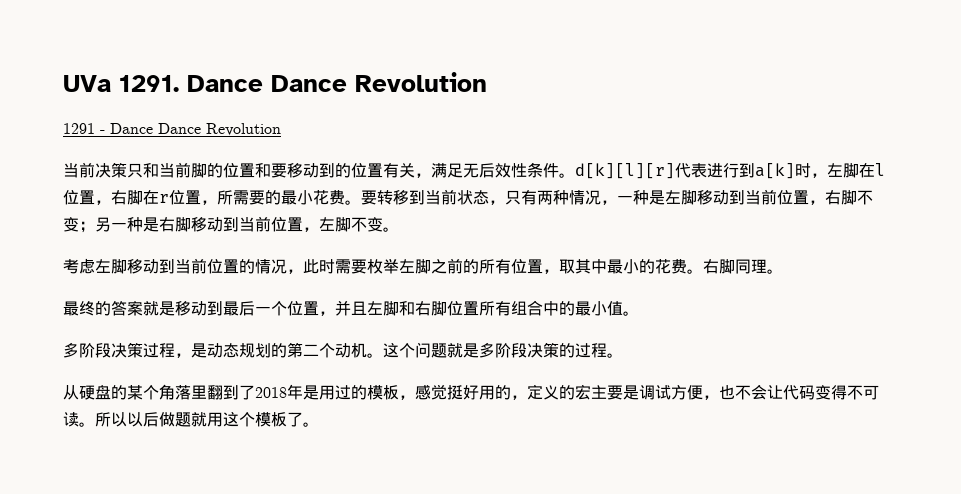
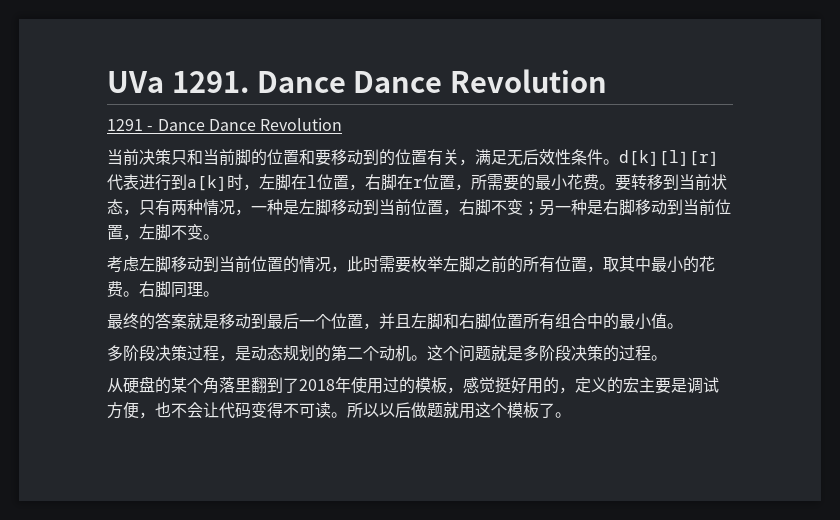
[303,385,319,400] 是 -> [351,377,367,393] 使

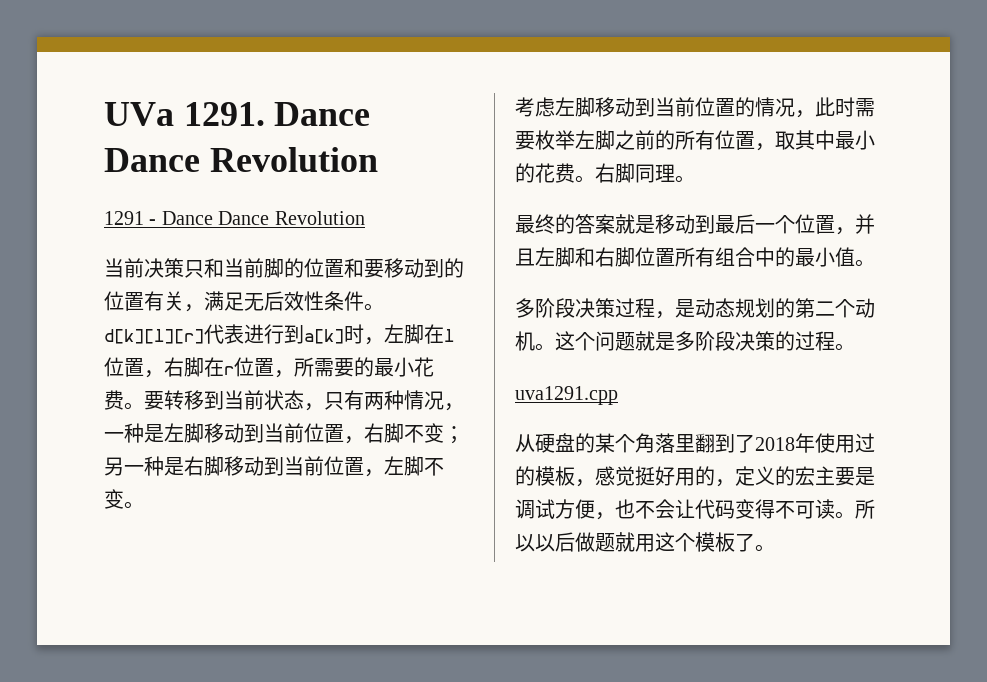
(667, 358) none -> [515,386,618,405] // uva1291.cpp

